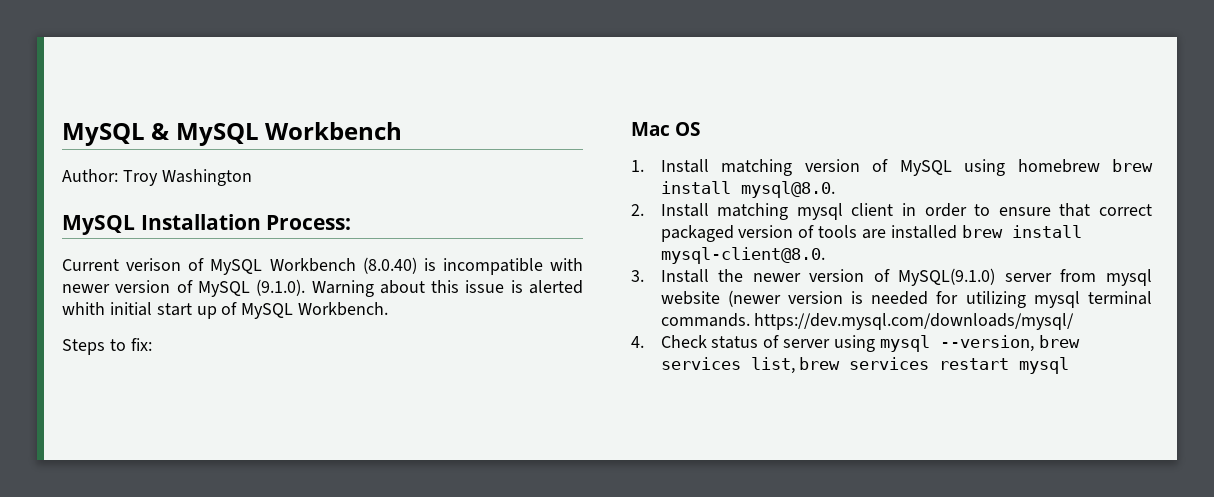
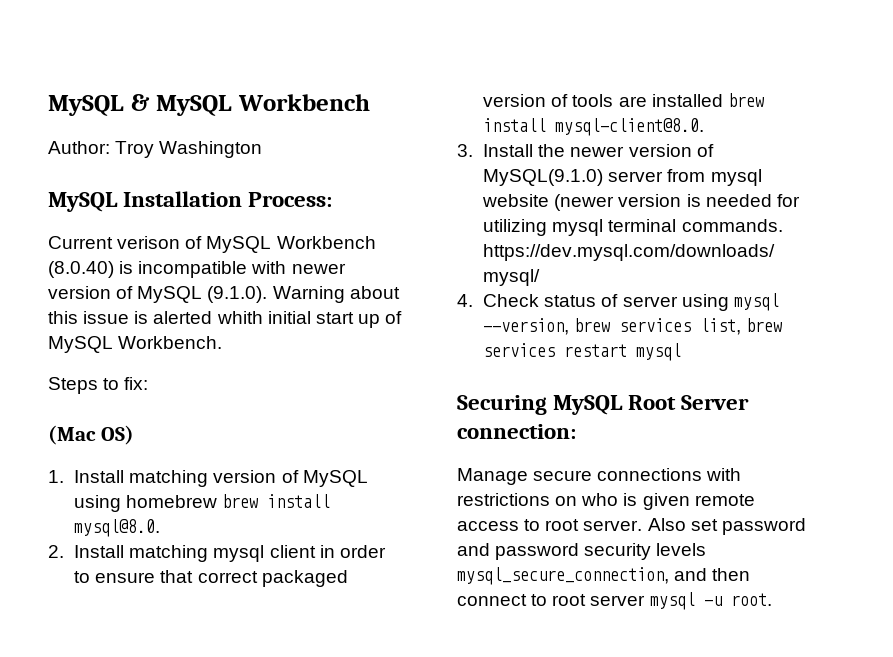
[631,122,700,136] Mac OS -> [48,425,134,445] (Mac OS)
(1070, 365) none -> [457,395,750,415] [457,424,576,439] [457,468,742,485] [457,493,755,510] [457,518,806,535] [457,543,707,560] [457,567,751,585] [457,592,772,610] // Securing MySQL Root Server connection: // Manage secure connections with restrictions on who is given remote access to root server. Also set password and password security levels mysql_secure_connection, and then connect to root server mysql -u root.

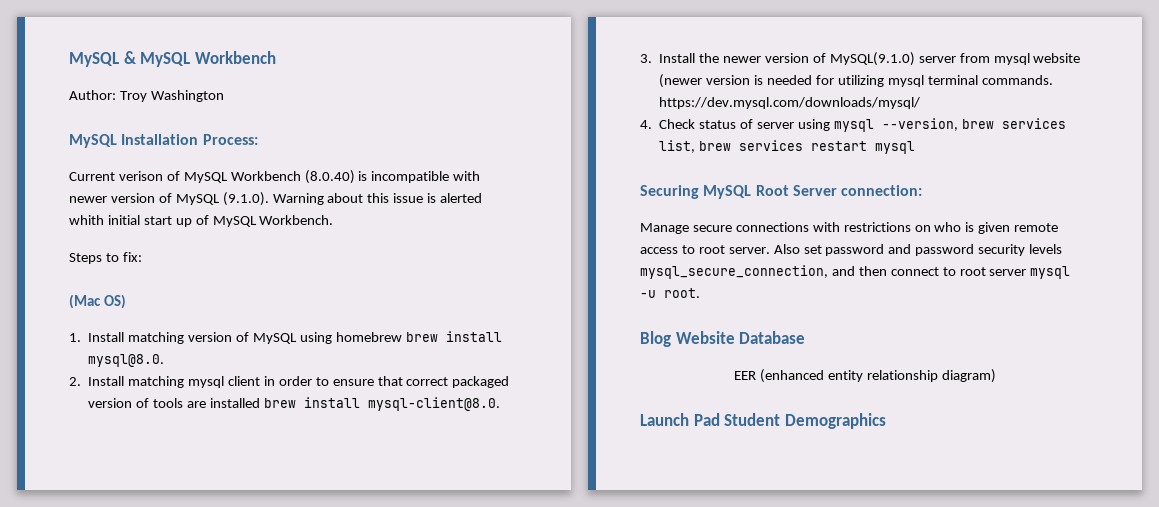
(772, 599) none -> [640,331,806,347] [734,369,996,383] [640,413,886,429] // Blog Website Database // EER (enhanced entity relationship diagram) // Launch Pad Student Demographics

